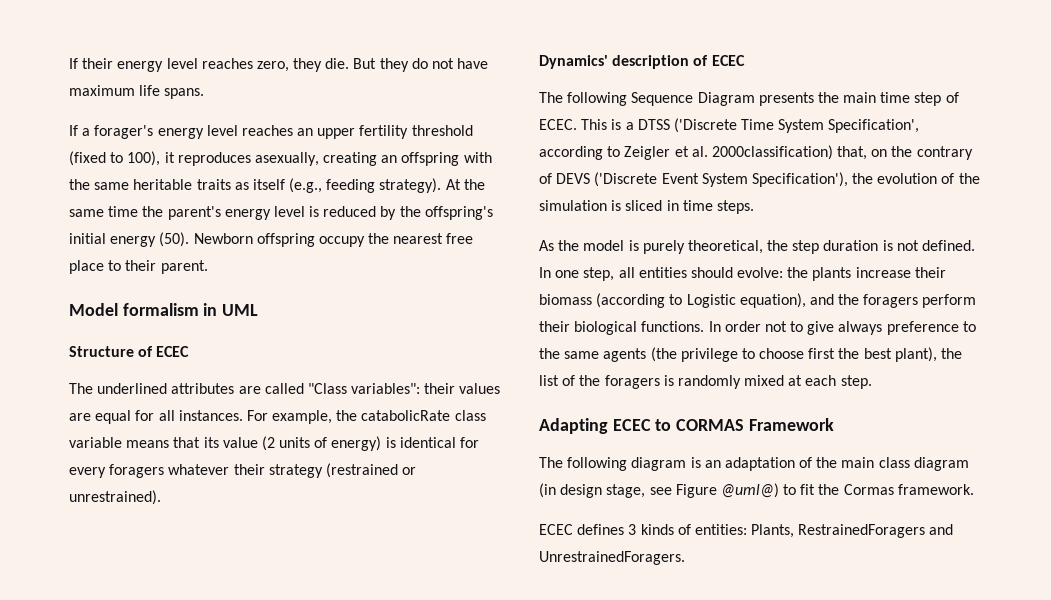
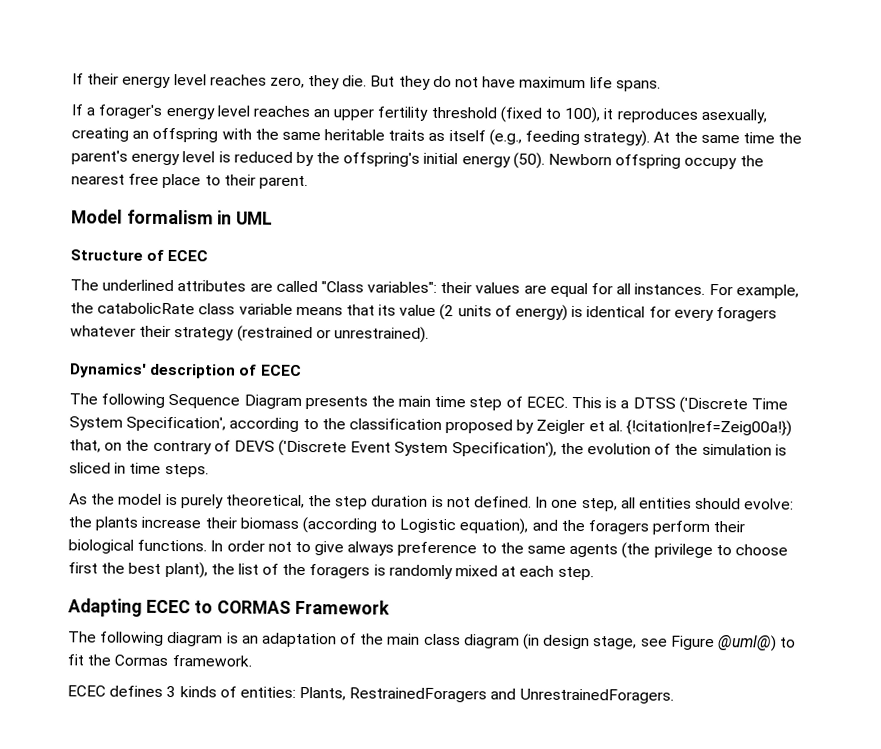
(621, 151) none -> [321,418,535,434] the classification proposed by
[711,145,833,160] 2000classification) -> [626,419,793,437] {!citation|ref=Zeig00a!})

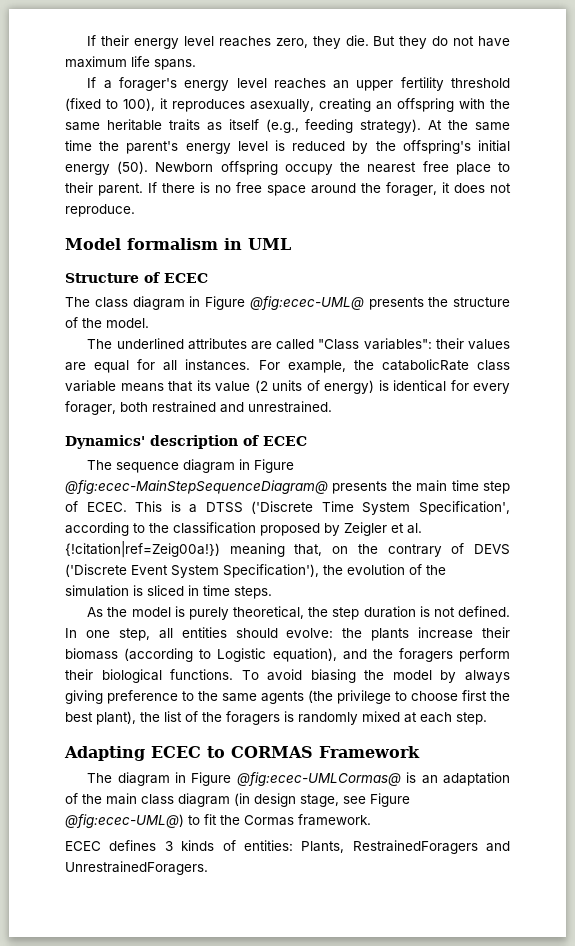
(308, 182) none -> [148,182,511,196] [65,204,135,217] If there is no free space around the forager, it does not reproduce.
(209, 255) none -> [65,296,510,310] [65,317,149,328] // The class diagram in Figure @fig:ecec-UML@ presents the structure of the model.
[715,307,777,322] [70,325,429,343] foragers whatever their strategy (restrained or unrestrained). -> [65,401,332,415] forager, both restrained and unrestrained.
[101,393,302,409] following Sequence Diagram -> [116,459,295,473] [65,480,328,494] sequence diagram in Figure @fig:ecec-MainStepSequenceDiagram@
(793, 428) none -> [229,543,285,557] meaning
[210,540,395,556] In order not to give always -> [241,669,510,683] [65,690,103,704] To avoid biasing the model by always giving
[100,631,224,647] following diagram -> [117,772,401,786] diagram in Figure @fig:ecec-UMLCormas@
[716,635,777,652] @uml@) -> [65,814,184,828] @fig:ecec-UML@)

